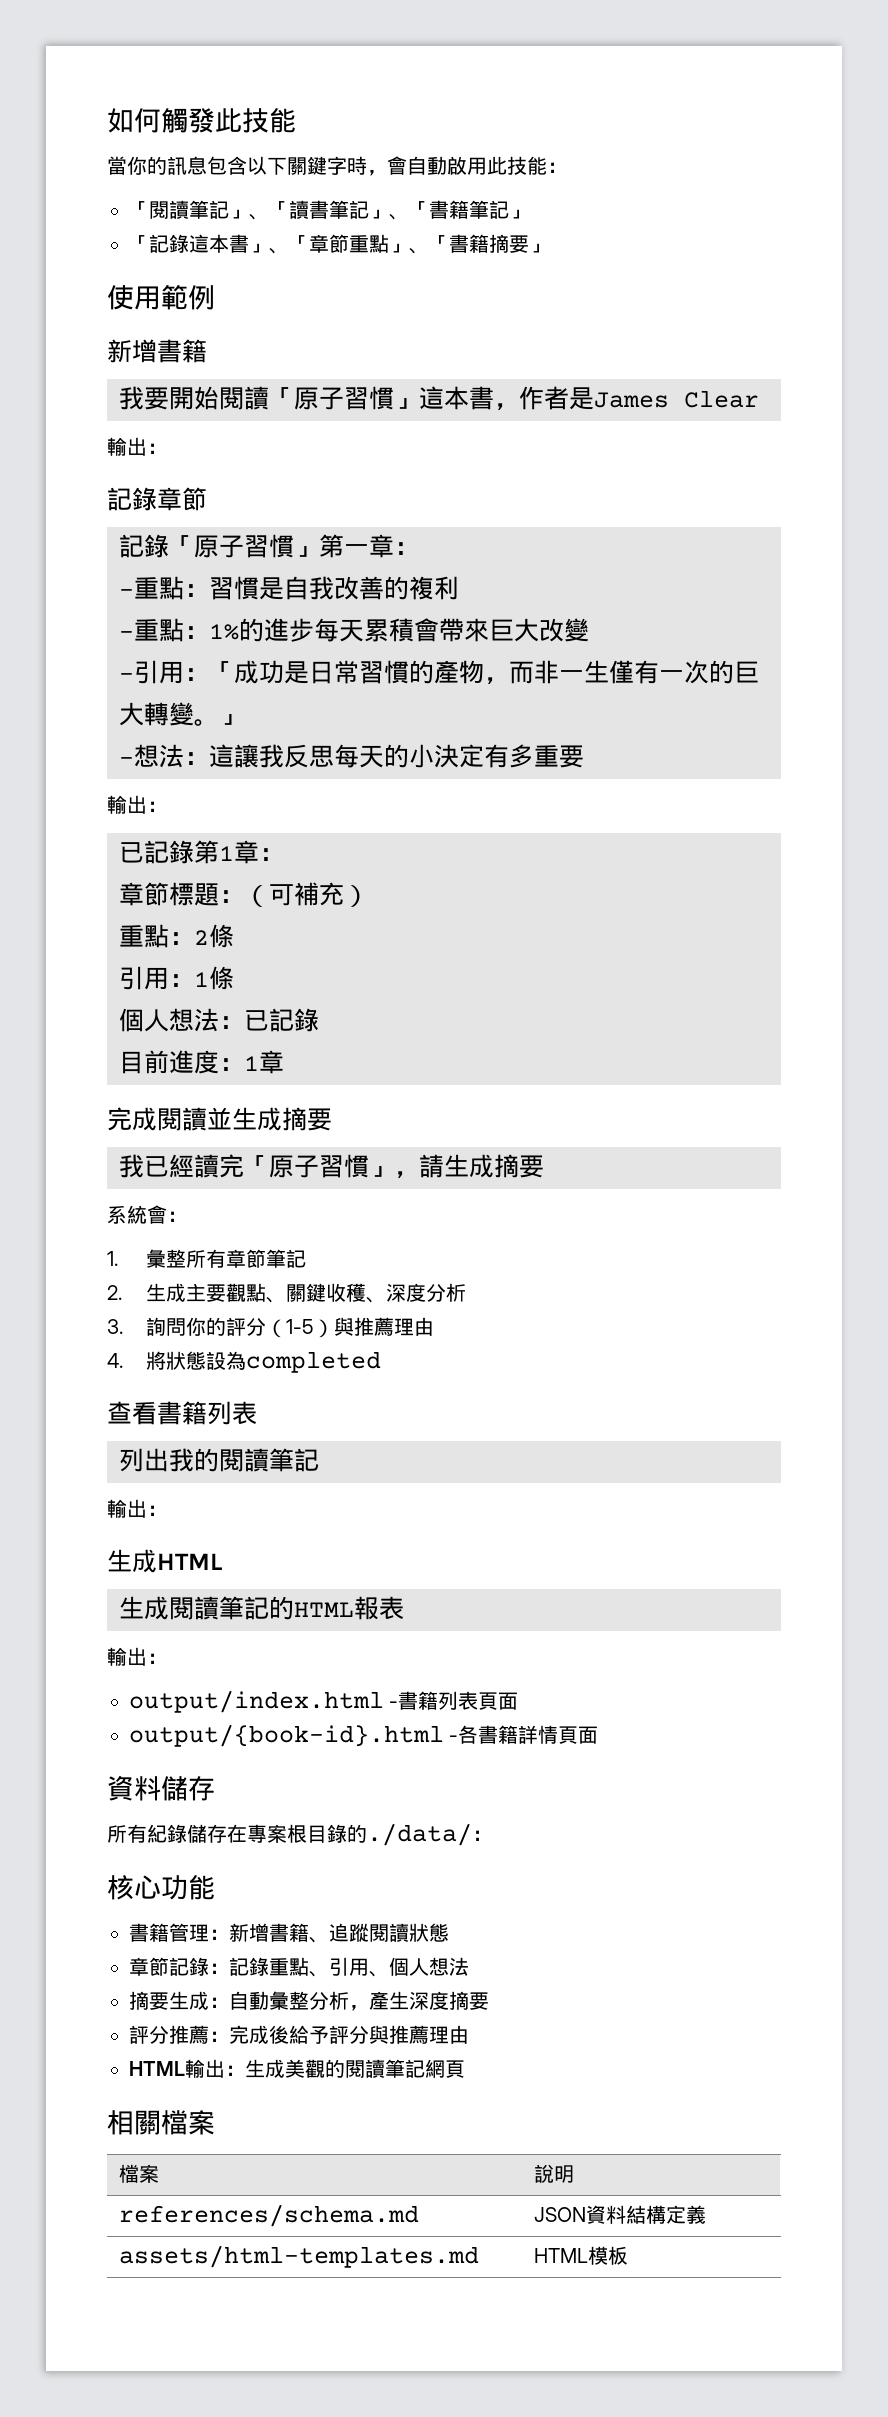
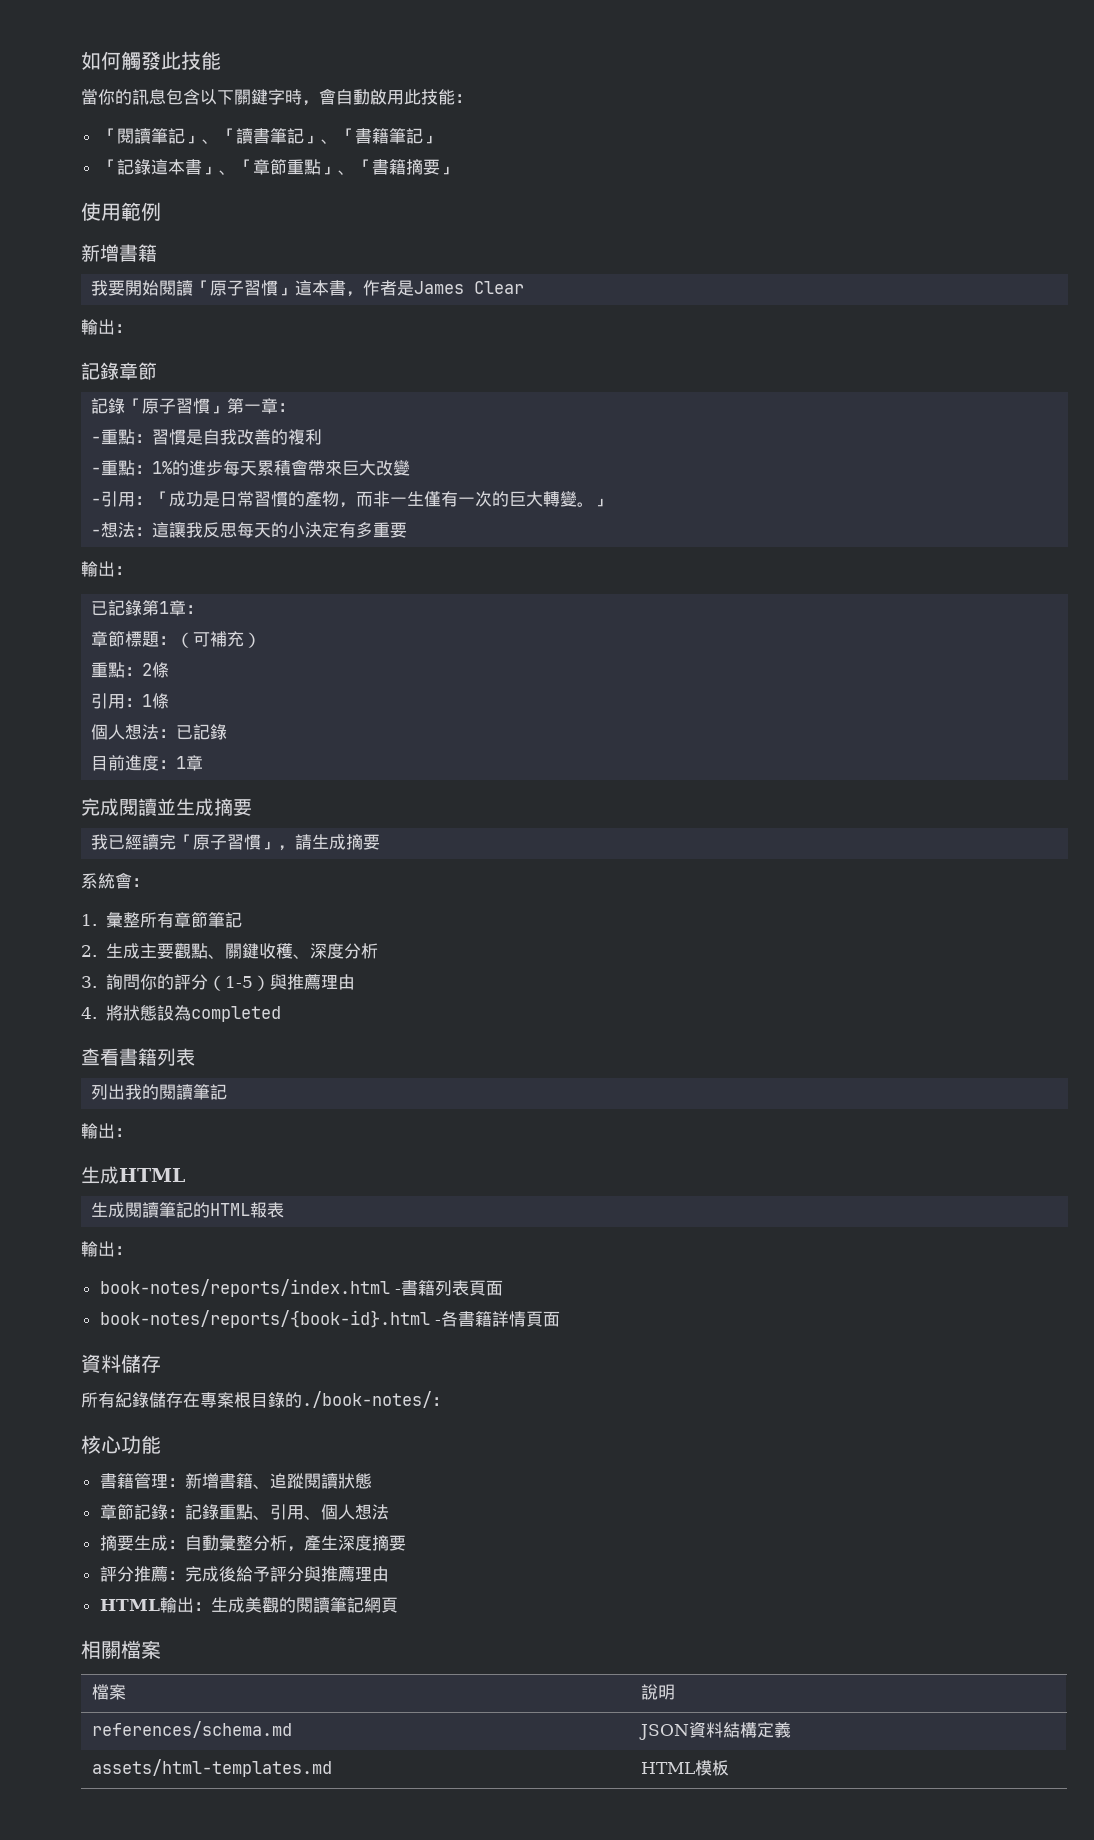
[129,1690,384,1713] output/index.html -> [99,1279,390,1297] book-notes/reports/index.html
[129,1724,444,1747] output/{book-id}.html -> [99,1310,430,1328] book-notes/reports/{book-id}.html
[367,1823,472,1846] ./data/ -> [302,1391,432,1408] ./book-notes/

